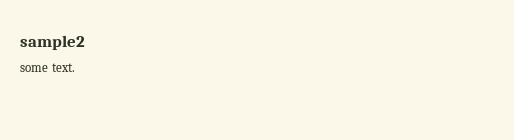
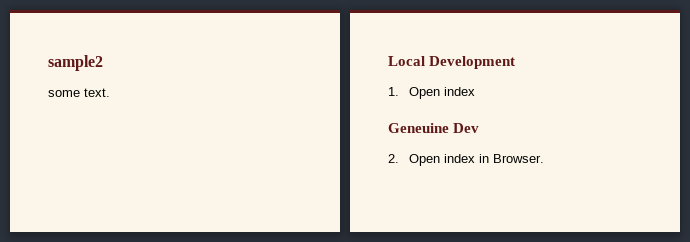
(75, 67) none -> [388,56,516,69] [388,87,476,99] [388,123,480,133] [388,154,545,166] // Local Development // 1. Open index // Geneuine Dev // 2. Open index in Browser.

